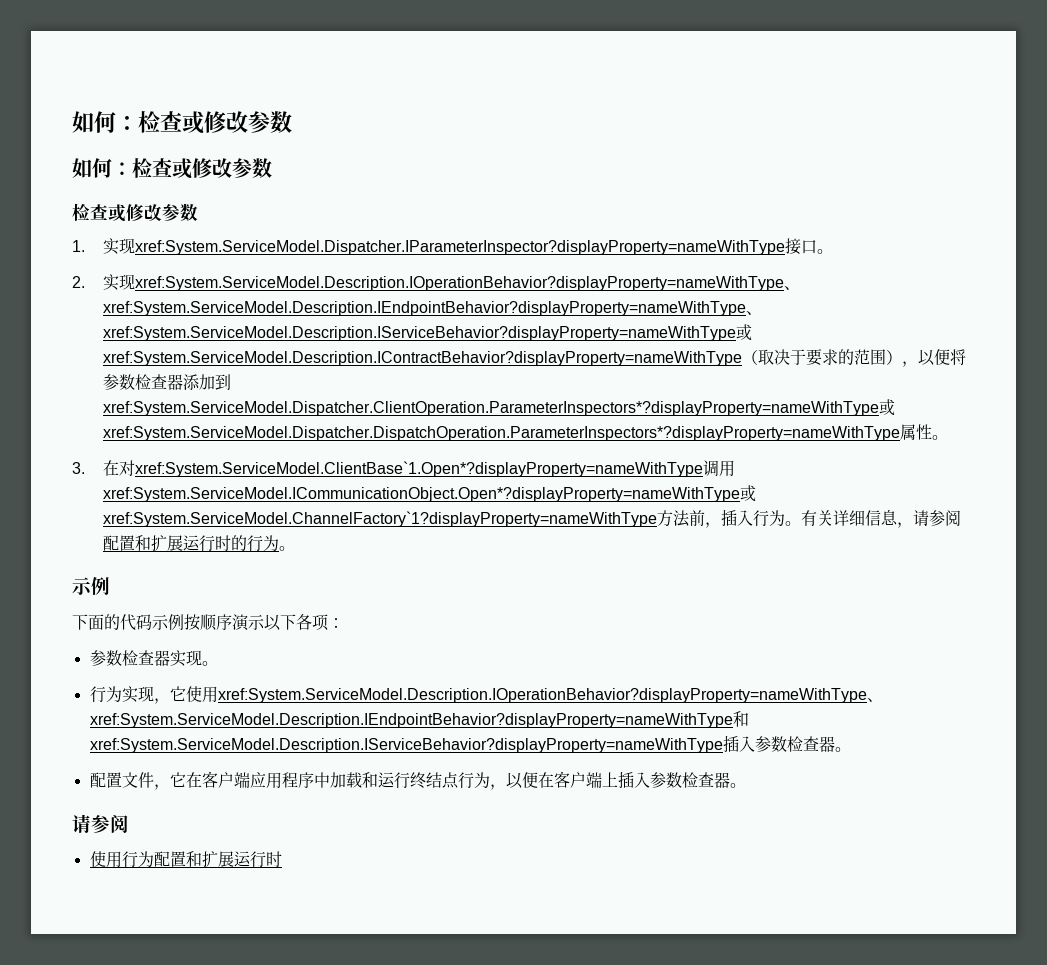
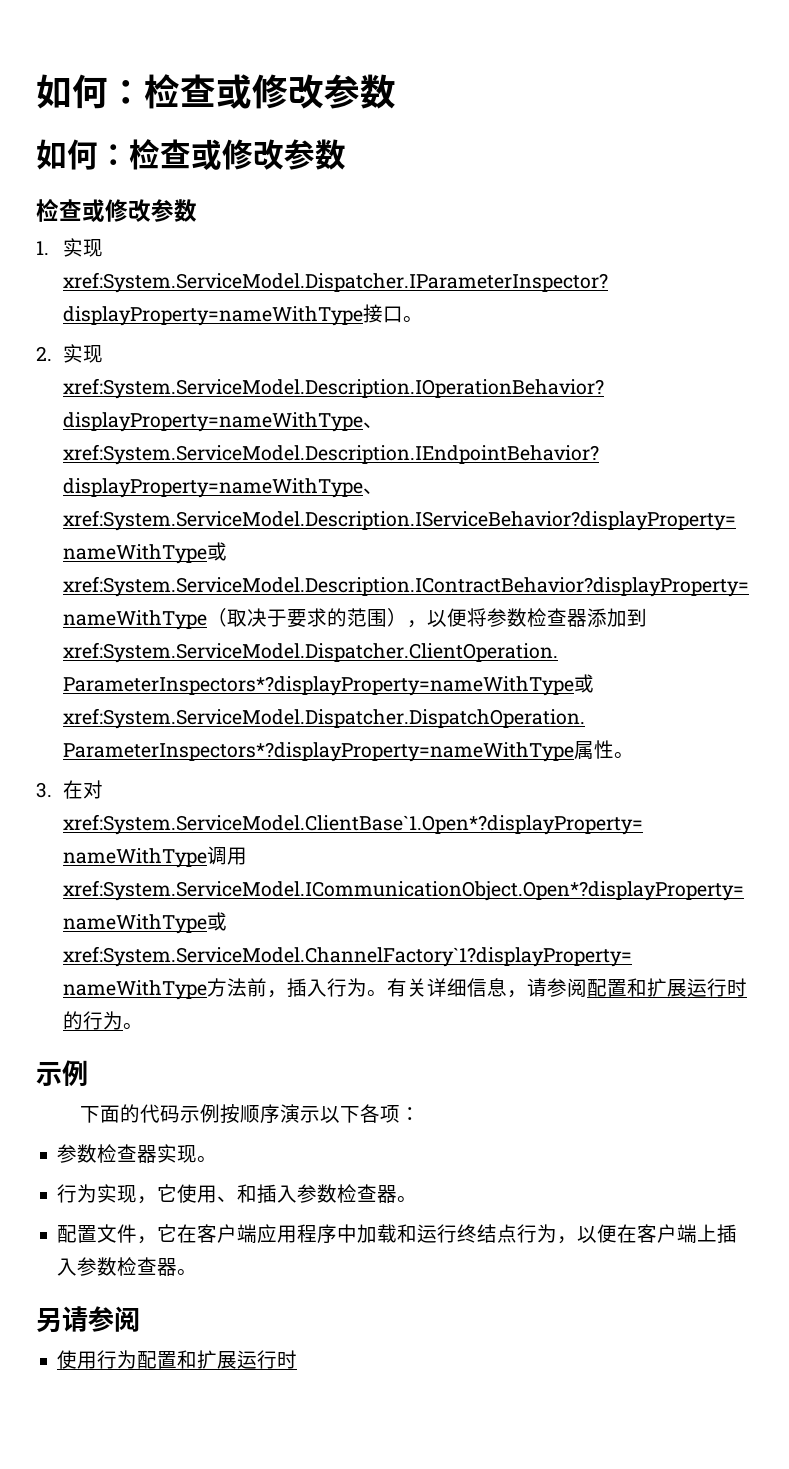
[217,688,883,703] [89,711,749,728] [89,738,723,753] xref:System.ServiceModel.Description.IOperationBehavior?displayProperty=nameWithType、xref:System.ServiceModel.Description.IEndpointBehavior?displayProperty=nameWithType和xref:System.ServiceModel.Description.IServiceBehavior?displayProperty=nameWithType -> [217,1184,258,1203] 、和
(746, 785) none -> [36,1308,62,1332] 另

